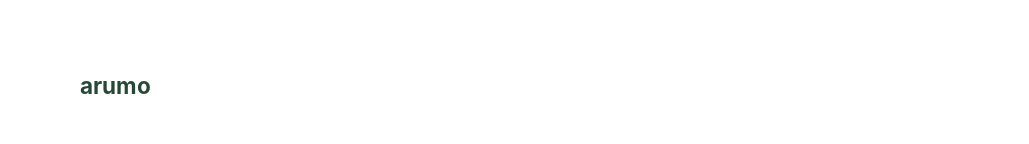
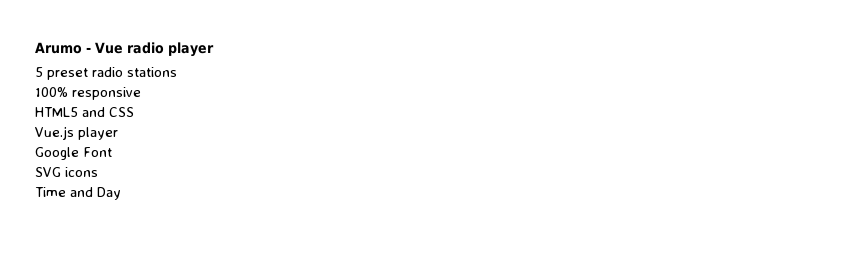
[80,81,151,94] arumo -> [35,42,214,57] [35,67,177,80] [35,87,141,100] [35,107,134,117] [35,126,118,140] [35,147,112,160] [35,167,98,177] [35,187,121,200] Arumo - Vue radio player // 5 preset radio stations // 100% responsive // HTML5 and CSS // Vue.js player // Google Font // SVG icons // Time and Day

